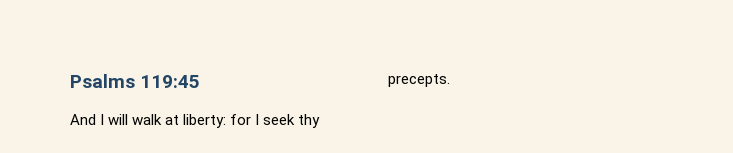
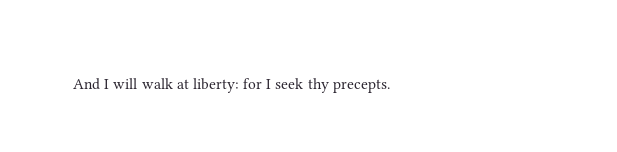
[70,74,201,88] Psalms 119:45 // -> (73, 84) none

